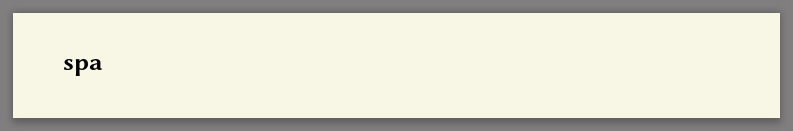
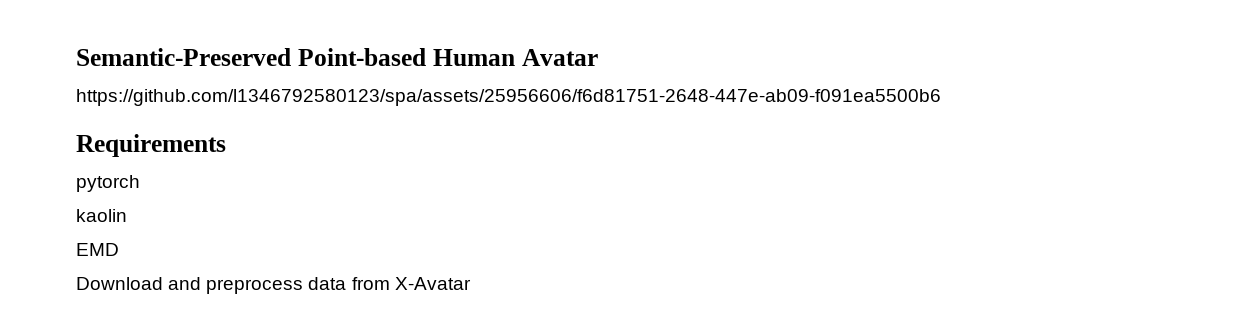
[63,59,103,76] spa -> [76,48,598,66] [76,89,941,106] [76,134,226,157] [76,175,140,192] [76,209,127,222] [76,243,119,256] [76,277,471,294] Semantic-Preserved Point-based Human Avatar // https://github.com/l1346792580123/spa/assets/25956606/f6d81751-2648-447e-ab09-f091ea5500b6 // Requirements // pytorch // kaolin // EMD // Download and preprocess data from X-Avatar

